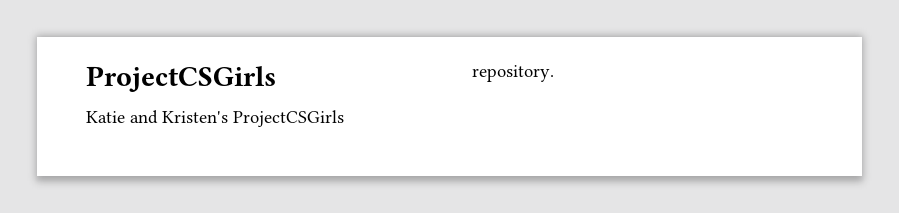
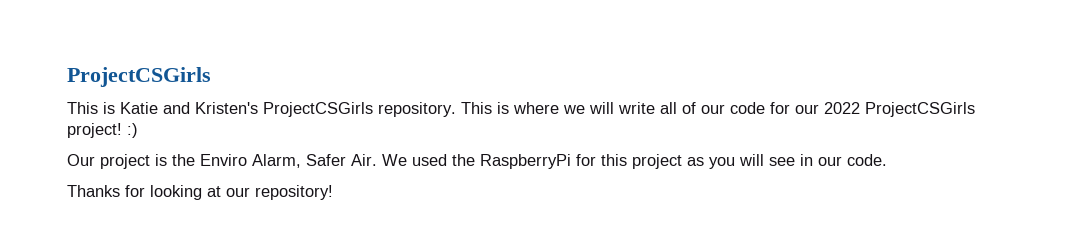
(276, 79) none -> [67,102,115,114] This is
(554, 73) none -> [461,102,975,117] [67,123,138,138] [67,154,887,169] [67,185,333,200] This is where we will write all of our code for our 2022 ProjectCSGirls project! :) // Our project is the Enviro Alarm, Safer Air. We used the RaspberryPi for this project as you will see in our code. // Thanks for looking at our repository!

